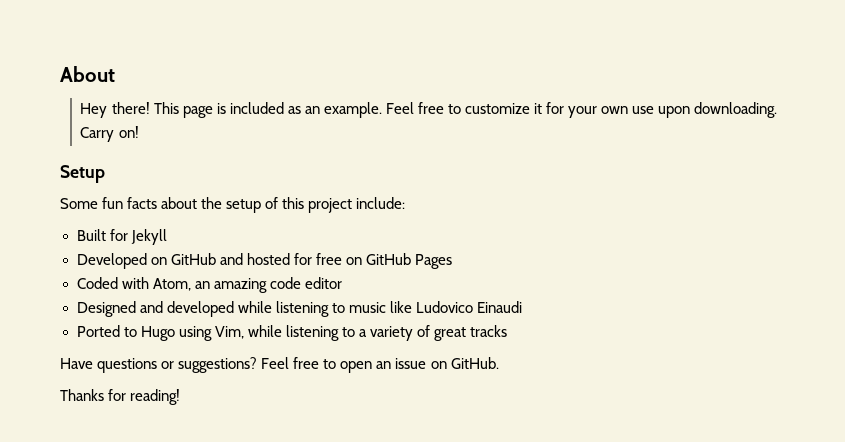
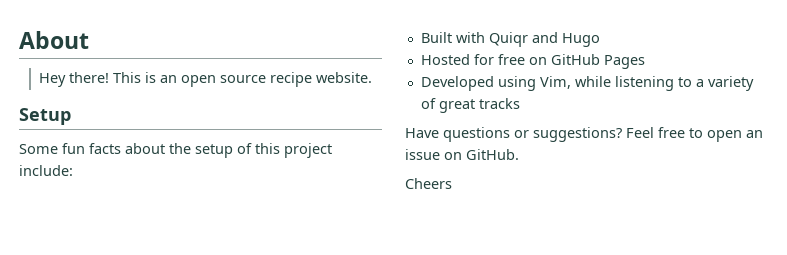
[182,102,778,118] [80,126,139,142] page is included as an example. Feel free to customize it for your own use upon downloading. Carry on! -> [145,72,373,87] is an open source recipe website.
[109,229,167,245] [76,253,290,269] for Jekyll // Developed on GitHub and hosted -> [455,32,600,47] [420,54,470,65] with Quiqr and Hugo // Hosted
[76,277,342,293] [76,301,522,317] [76,325,175,341] Coded with Atom, an amazing code editor // Designed and developed while listening to music like Ludovico Einaudi // Ported to Hugo -> [420,76,494,91] Developed
[60,389,181,405] Thanks for reading! -> [405,178,452,189] Cheers

